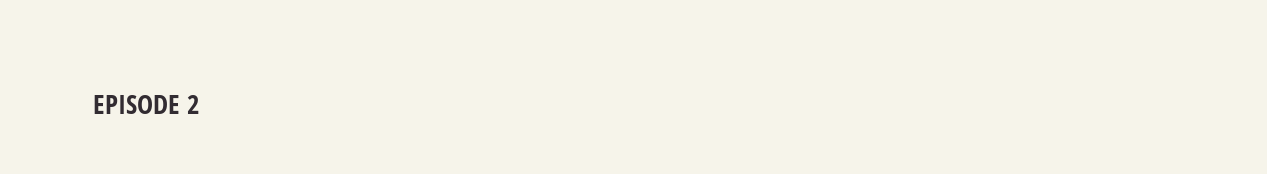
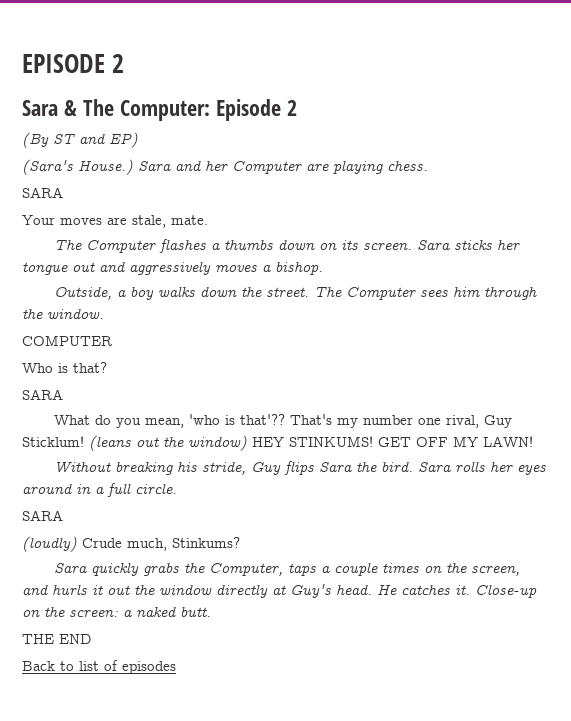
(201, 104) none -> [22,99,297,121] [22,132,138,148] [22,159,428,175] [22,187,63,198] [22,215,208,228] [53,239,520,253] [22,261,323,275] [53,286,537,300] [22,308,104,319] [22,335,112,346] [22,362,107,373] [22,389,63,400] [53,414,512,428] [22,435,533,451] [53,461,546,475] [22,483,177,497] [22,510,63,521] [22,536,240,552] [53,562,520,576] [22,584,537,598] [22,606,211,617] [22,634,91,644] [22,660,176,674] // Sara & The Computer: Episode 2 // (By ST and EP) // (Sara's House.) Sara and her Computer are playing chess. // SARA // Your moves are stale, mate. // The Computer flashes a thumbs down on its screen. Sara sticks her tongue out and aggressively moves a bishop. // Outside, a boy walks down the street. The Computer sees him through the window. // COMPUTER // Who is that? // SARA // What do you mean, 'who is that'?? That's my number one rival, Guy Sticklum! (leans out the window) HEY STINKUMS! GET OFF MY LAWN! // Without breaking his stride, Guy flips Sara the bird. Sara rolls her eyes around in a full circle. // SARA // (loudly) Crude much, Stinkums? // Sara quickly grabs the Computer, taps a couple times on the screen, and hurls it out the window directly at Guy's head. He catches it. Close-up on the screen: a naked butt. // THE END // Back to list of episodes

